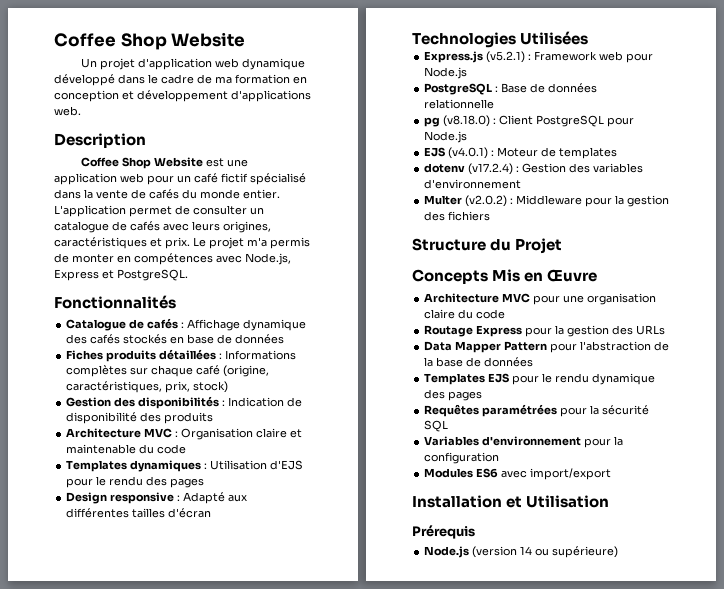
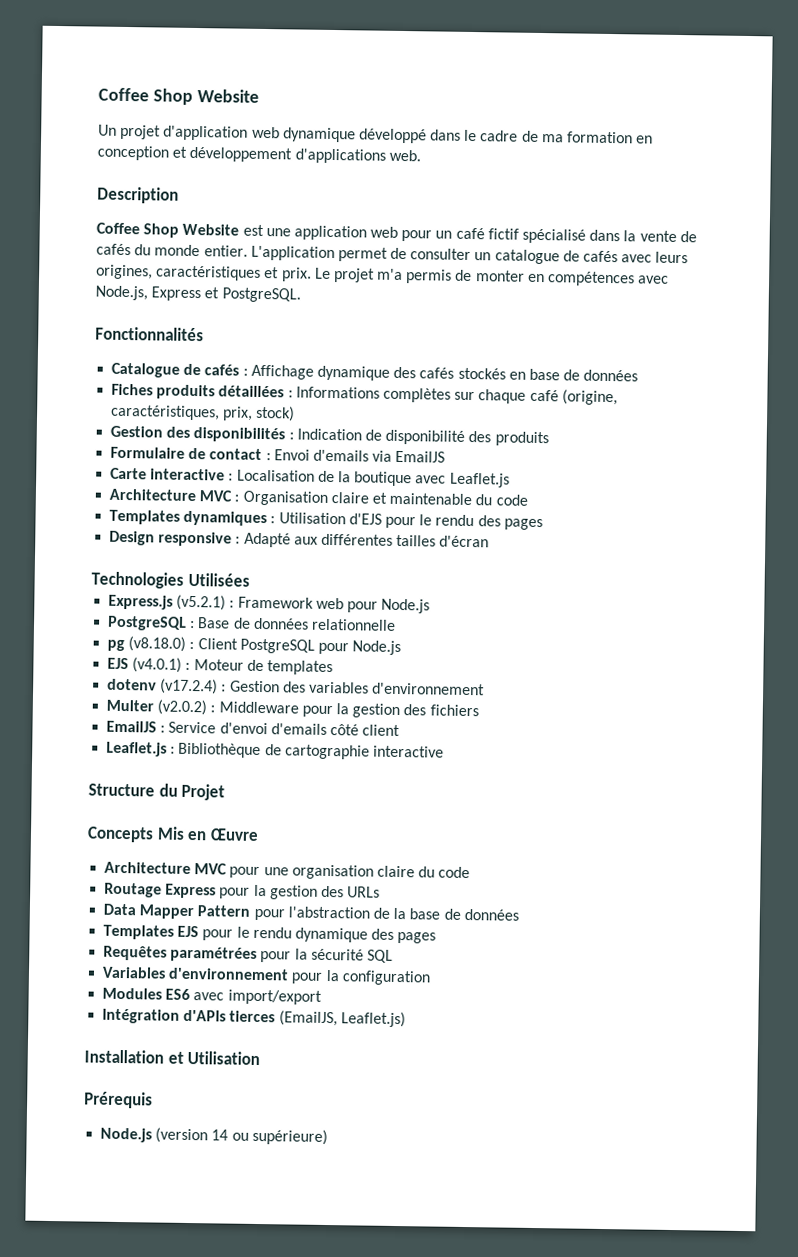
(214, 418) none -> [110,446,446,463] [110,467,510,488] // Formulaire de contact : Envoi d'emails via EmailJS // Carte interactive : Localisation de la boutique avec Leaflet.js
(491, 216) none -> [106,720,401,737] [106,741,444,760] // EmailJS : Service d'envoi d'emails côté client // Leaflet.js : Bibliothèque de cartographie interactive
(612, 474) none -> [102,1008,406,1028] // Intégration d'APIs tierces (EmailJS, Leaflet.js)

